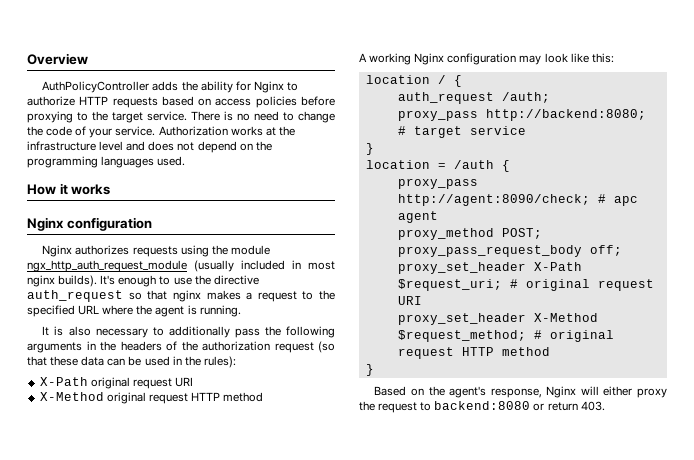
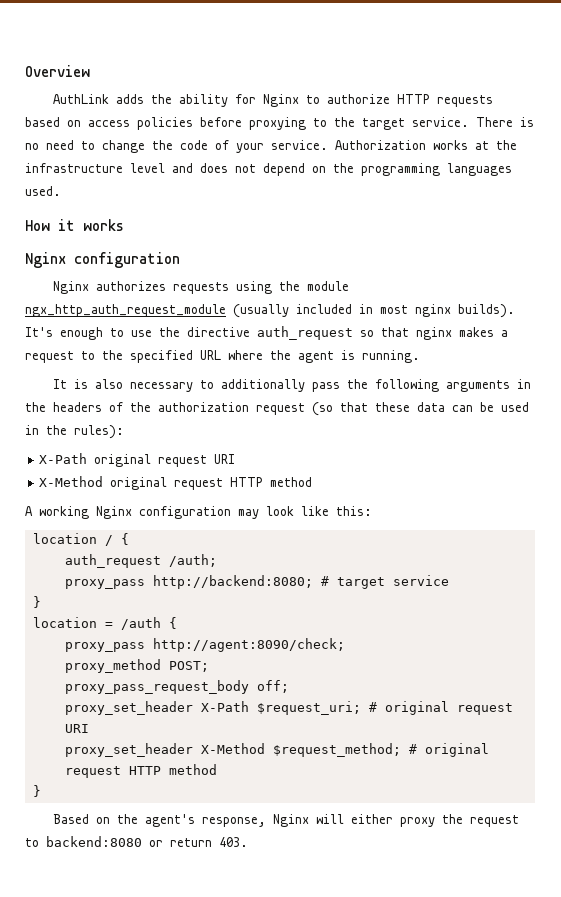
[42,81,150,93] AuthPolicyController -> [53,94,110,104] AuthLink
[597,194,638,206] [397,211,438,223] # apc agent -> (345, 645) none

